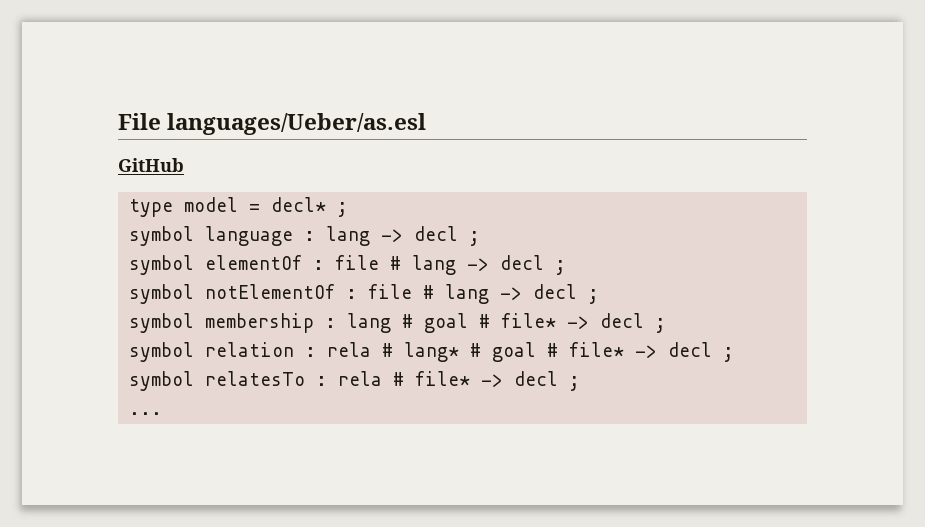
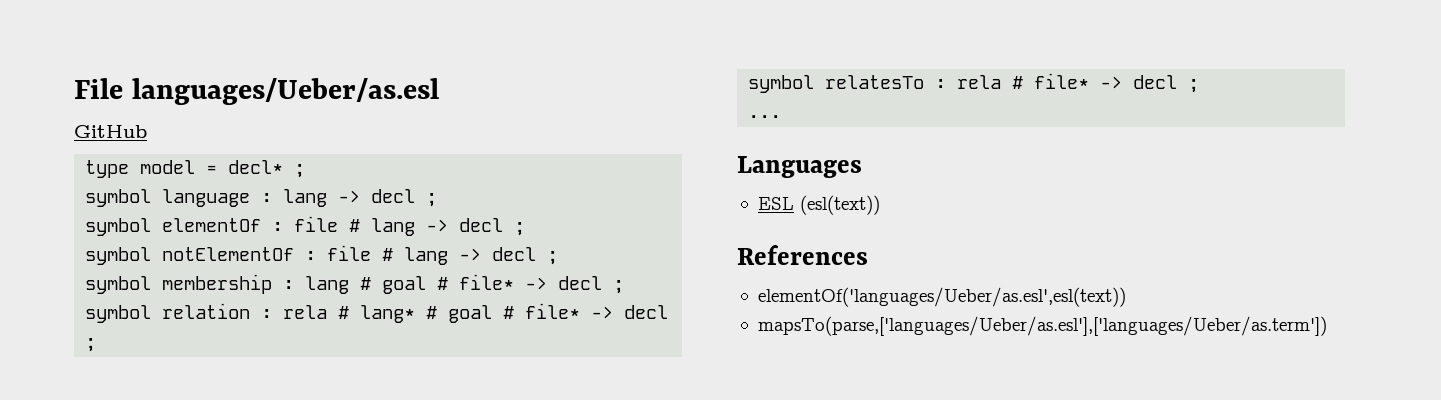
(162, 413) none -> [737,156,862,178] [757,195,880,215] [737,245,868,265] [757,287,1126,307] [757,316,1327,336] // Languages // ESL (esl(text)) // References // elementOf('languages/Ueber/as.esl',esl(text)) // mapsTo(parse,['languages/Ueber/as.esl'],['languages/Ueber/as.term'])

